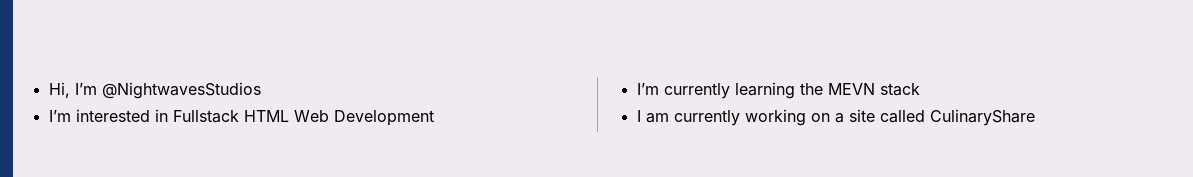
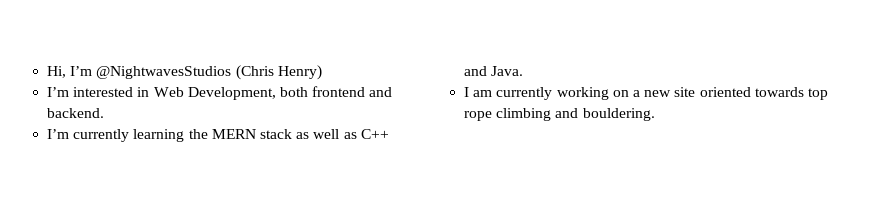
(261, 90) none -> [235,65,322,80] (Chris Henry)
[172,110,434,126] Fullstack HTML Web Development -> [153,86,393,100] [47,108,105,118] Web Development, both frontend and backend.
[827,83,875,95] MEVN -> [211,129,256,139] MERN
(920, 89) none -> [296,129,389,139] [464,66,524,76] as well as C++ and Java.
[848,109,1035,126] site called CulinaryShare -> [644,87,828,100] [464,108,655,121] new site oriented towards top rope climbing and bouldering.

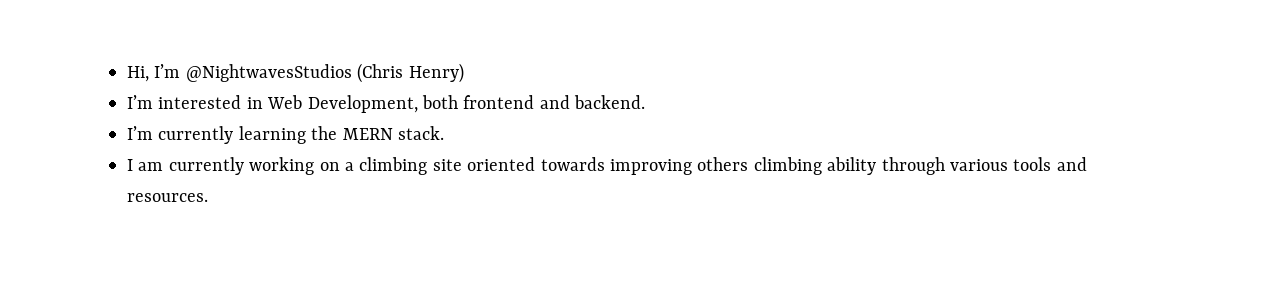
[259,129,389,139] [464,66,524,76] stack as well as C++ and Java. -> [398,126,444,140] stack.
[644,90,672,97] new -> [359,157,428,175] climbing
[807,88,828,100] [464,108,655,121] top rope climbing and bouldering. -> [610,157,1087,175] [127,193,208,202] improving others climbing ability through various tools and resources.

